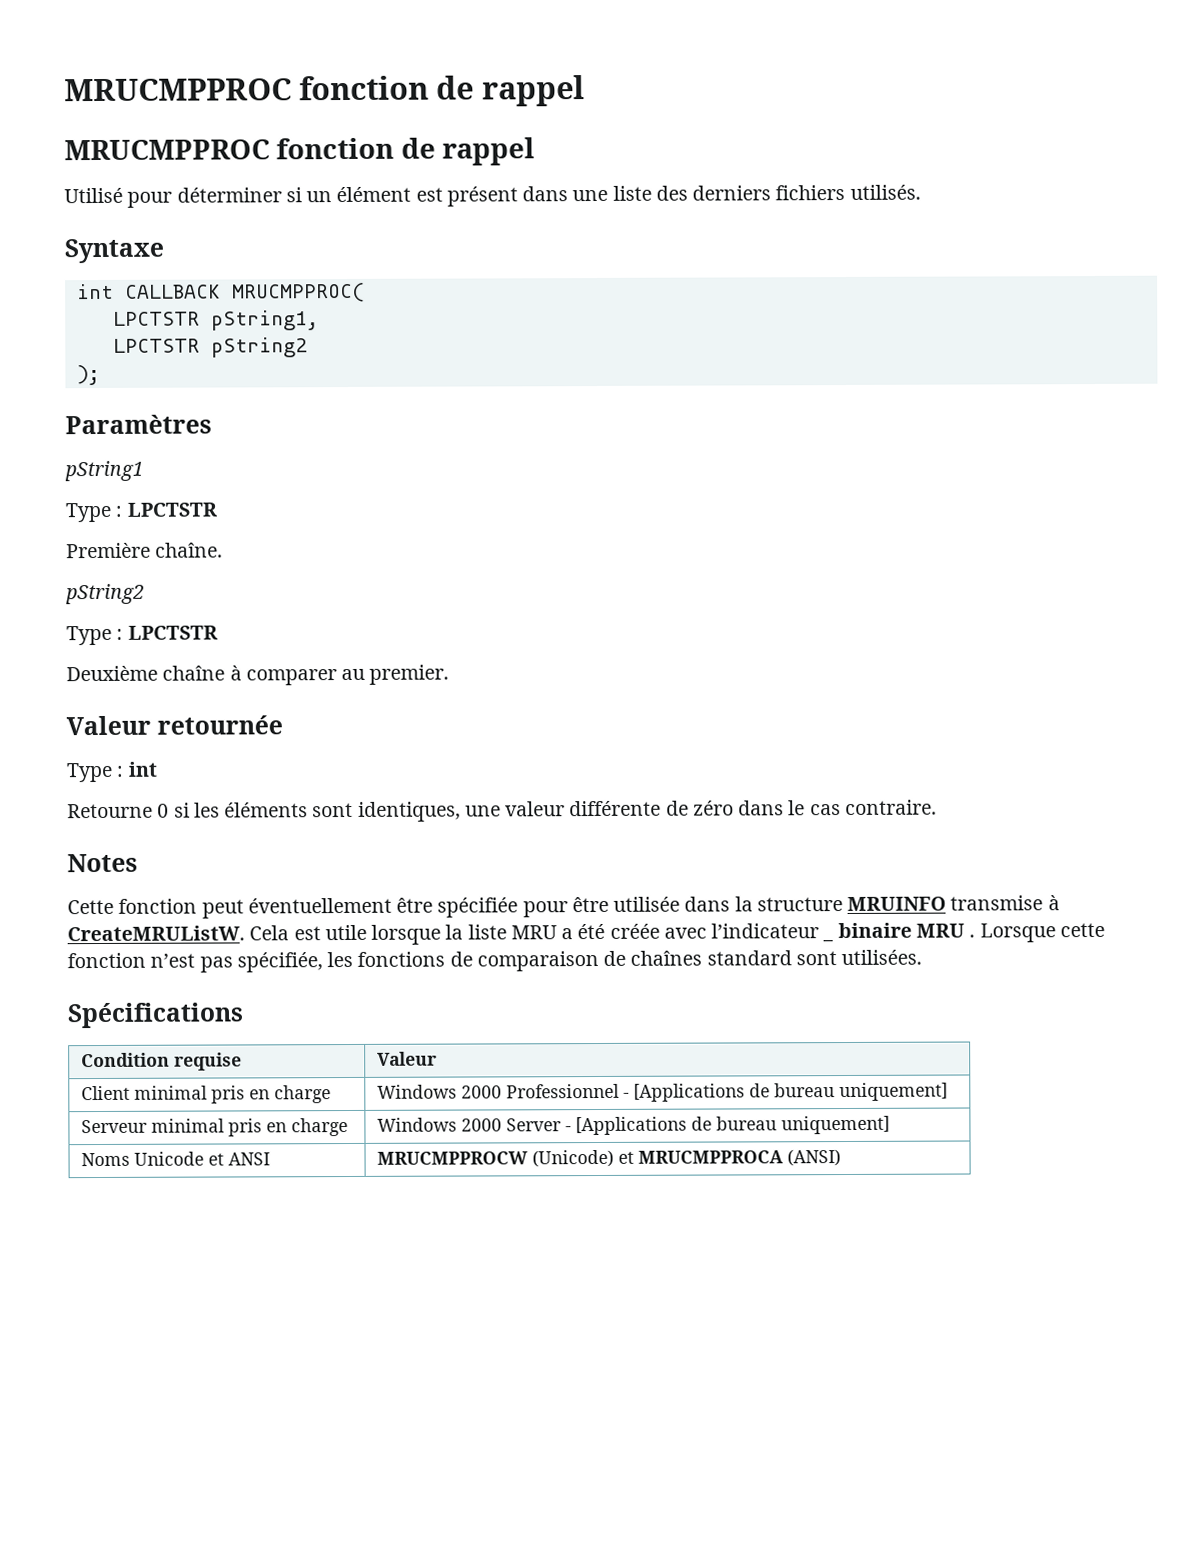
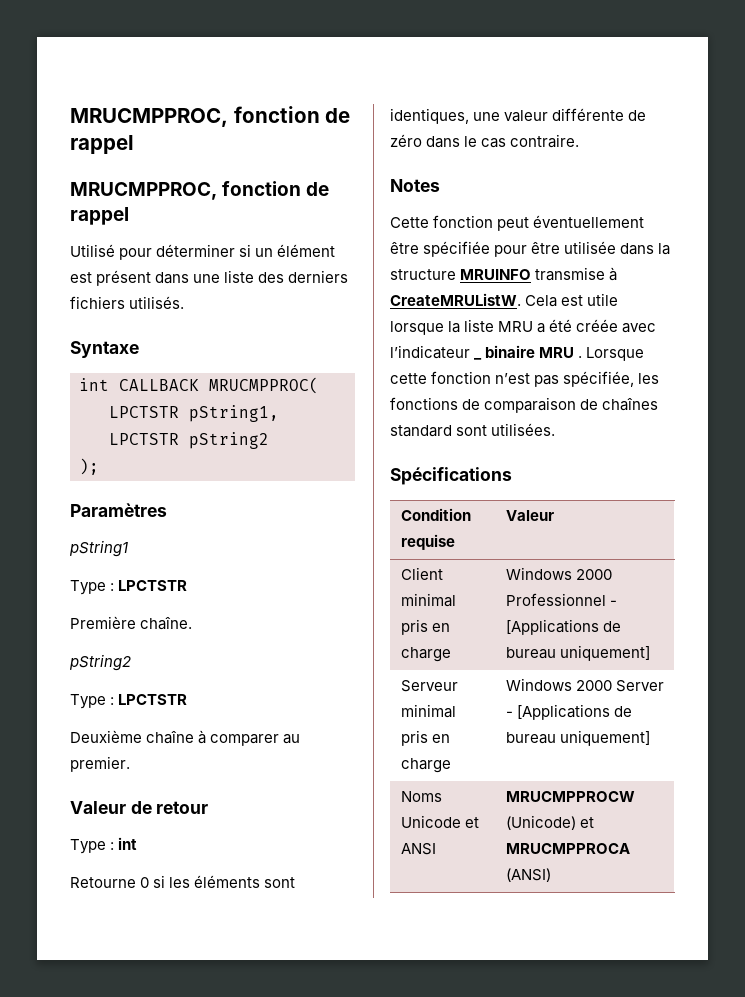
[64,75,585,107] [64,139,270,161] MRUCMPPROC fonction de rappel // MRUCMPPROC -> [70,106,351,127] [70,135,134,154] [70,182,217,200] MRUCMPPROC, fonction de rappel // MRUCMPPROC,
[156,715,283,735] retournée -> [130,801,209,814] de retour

